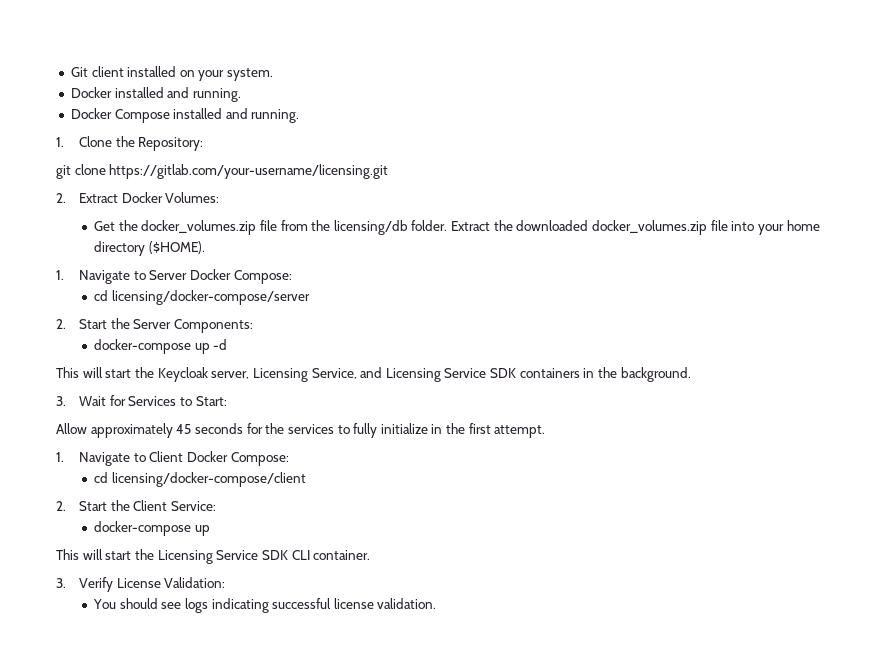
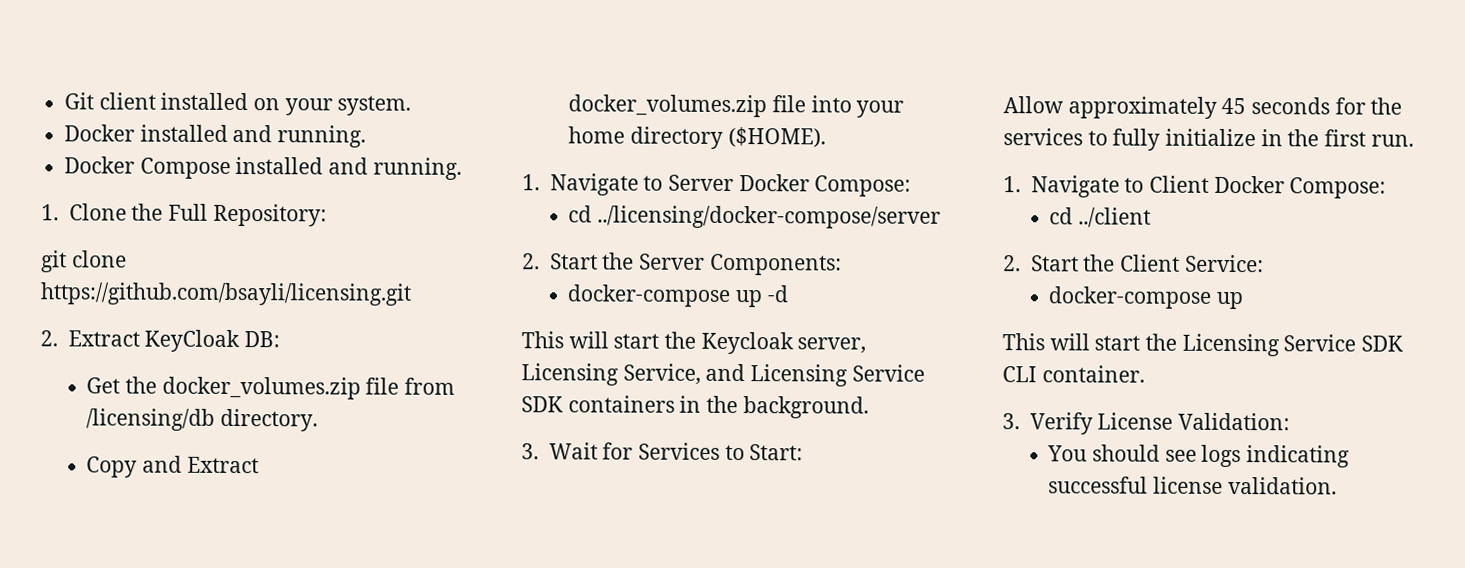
(135, 141) none -> [167,203,208,221] Full
[109,164,389,179] https://gitlab.com/your-username/licensing.git -> [40,282,411,306] https://github.com/bsayli/licensing.git
[121,192,220,203] Docker Volumes: -> [144,329,280,353] KeyCloak DB:
[311,220,589,235] the licensing/db folder. Extract the downloaded -> [86,408,319,432] [86,455,259,478] /licensing/db directory. // Copy and Extract
[111,290,310,305] licensing/docker-compose/server -> [597,205,942,229] ../licensing/docker-compose/server
[494,425,546,438] attempt. -> [1370,134,1414,147] run.
[111,472,306,487] licensing/docker-compose/client -> [1078,207,1152,228] ../client

